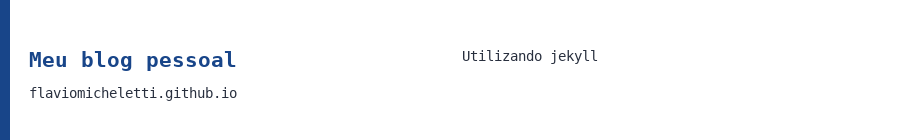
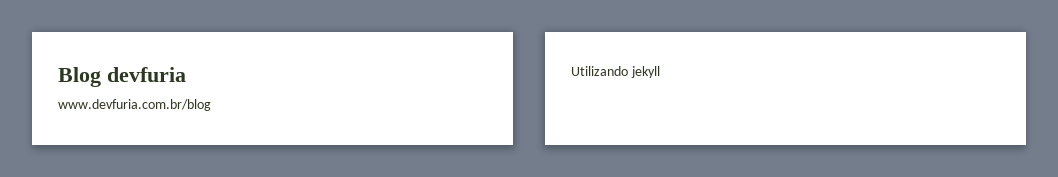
[29,51,237,71] [29,87,237,101] Meu blog pessoal // flaviomicheletti.github.io -> [58,67,186,87] [58,99,211,111] Blog devfuria // www.devfuria.com.br/blog

